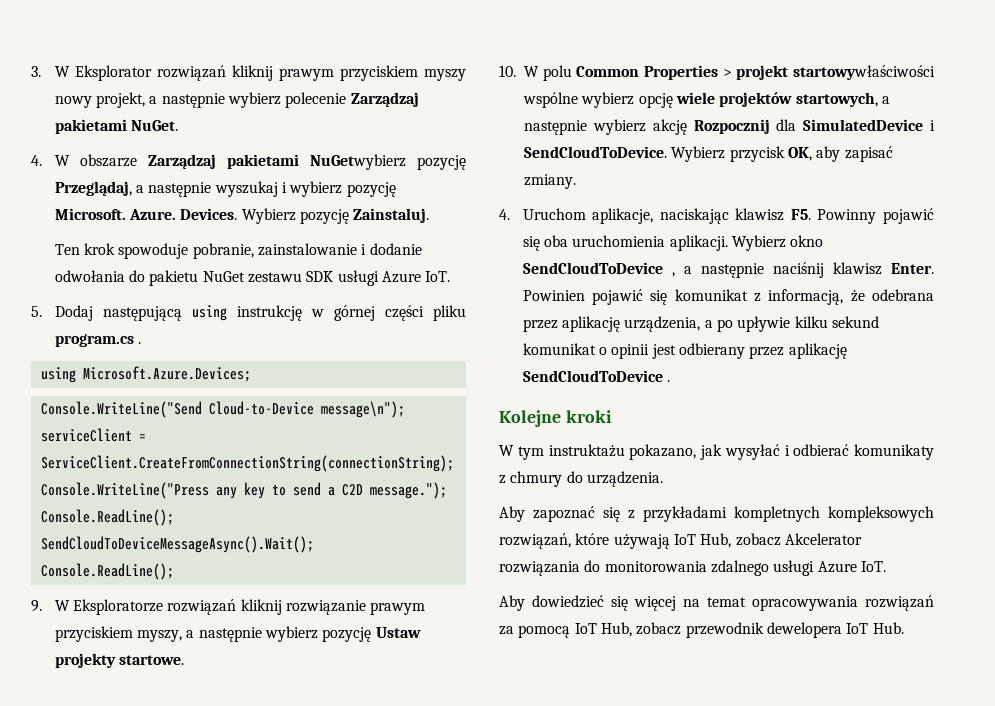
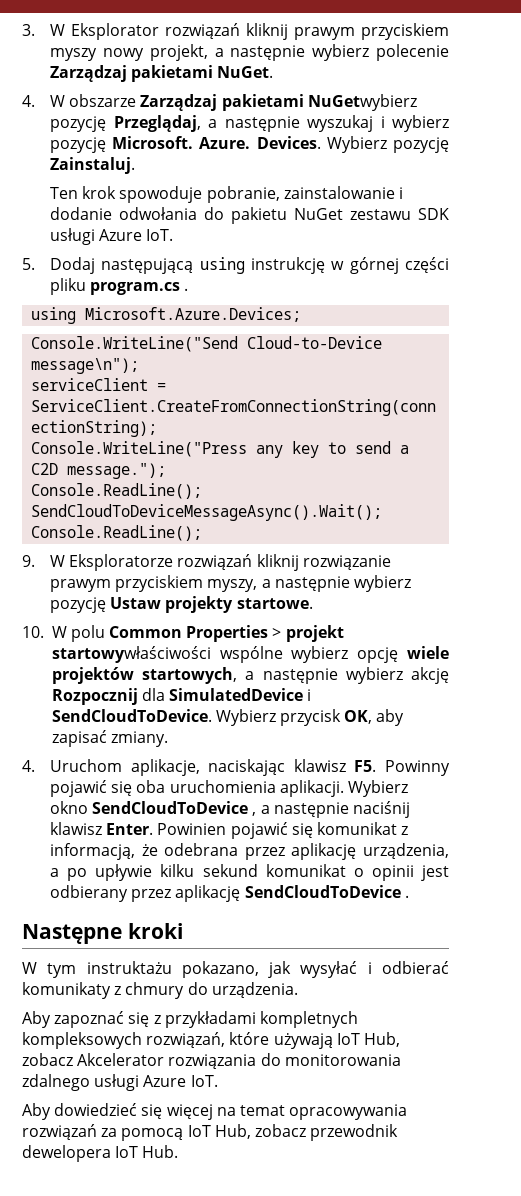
[499,410,561,427] Kolejne -> [22,924,122,944] Następne

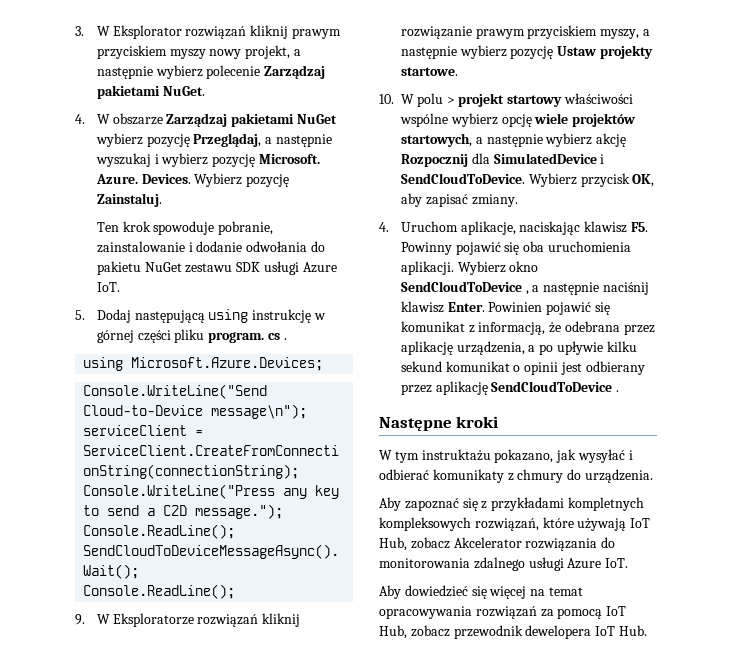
[307,94,417,111] NuGetwybierz -> [297,114,338,124] [95,133,143,147] NuGet wybierz
[90,282,181,295] program.cs -> [208,332,281,343] program. cs
[109,625,344,642] [51,646,211,663] Common Properties > projekt startowywłaściwości -> [446,93,633,107] > projekt startowy właściwości

